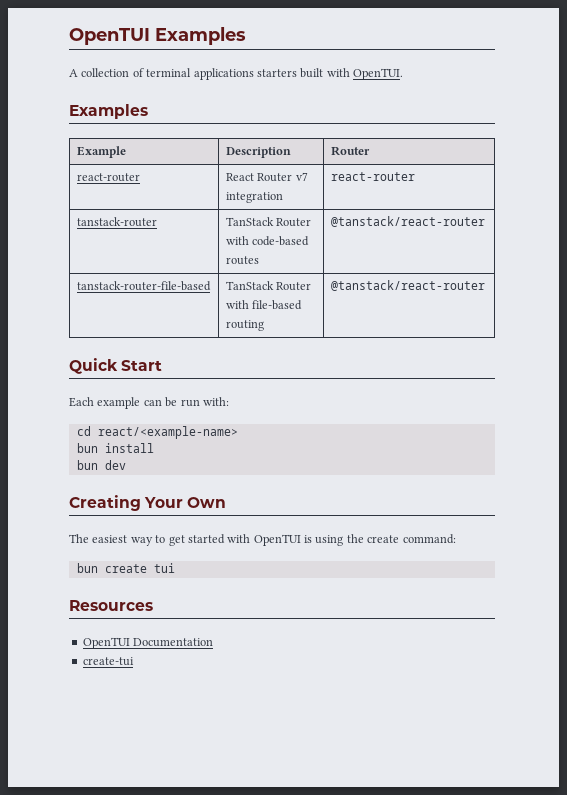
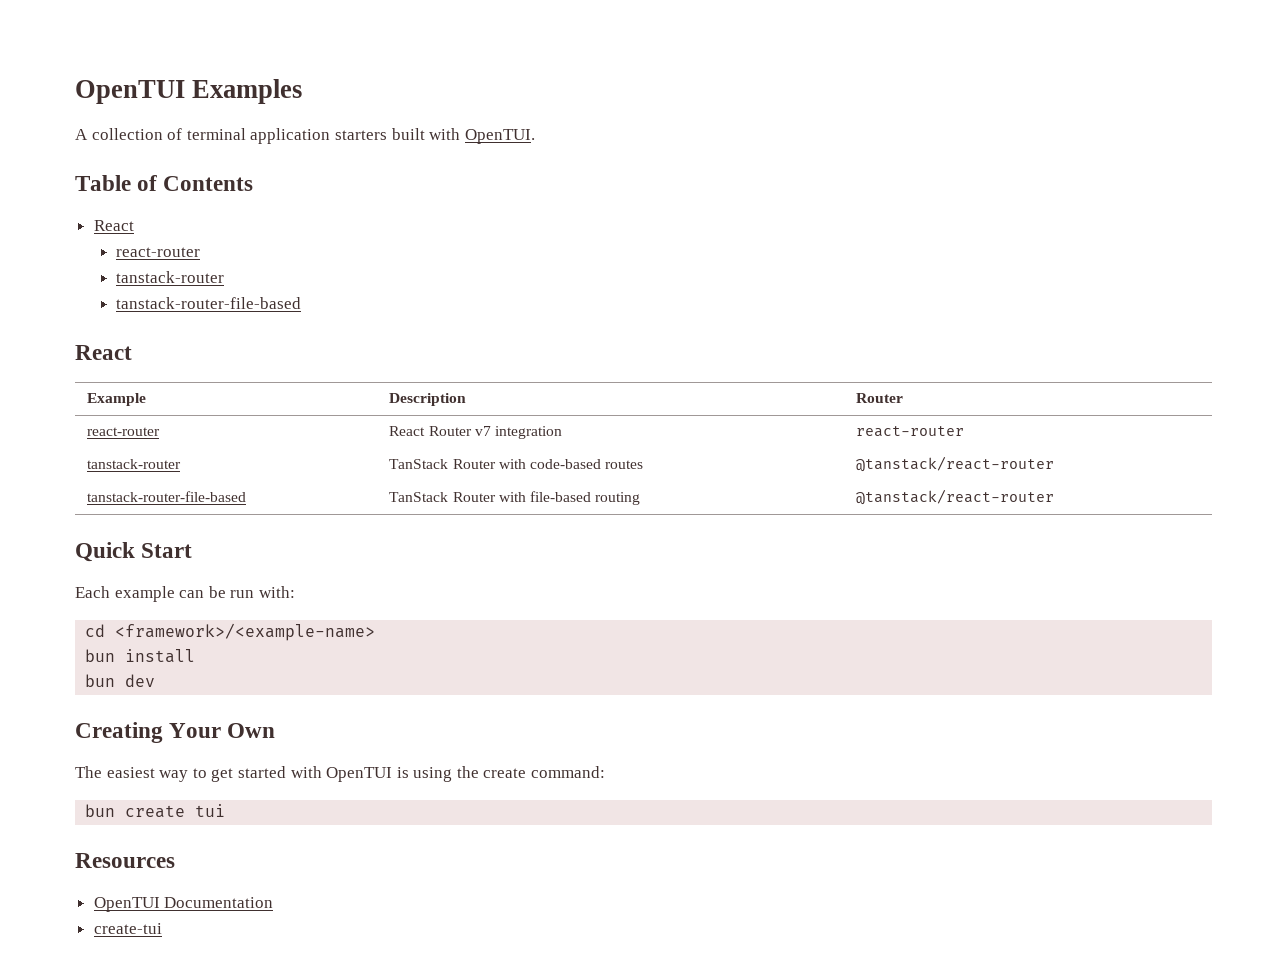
[193,68,254,80] applications -> [250,128,331,144] application
[69,104,148,119] Examples -> [75,175,254,191] [93,220,134,231] [116,247,201,257] [116,271,225,283] [116,297,302,309] [75,345,132,360] Table of Contents // React // react-router // tanstack-router // tanstack-router-file-based // React
[97,426,238,439] react/<example-name> -> [115,623,376,641] <framework>/<example-name>

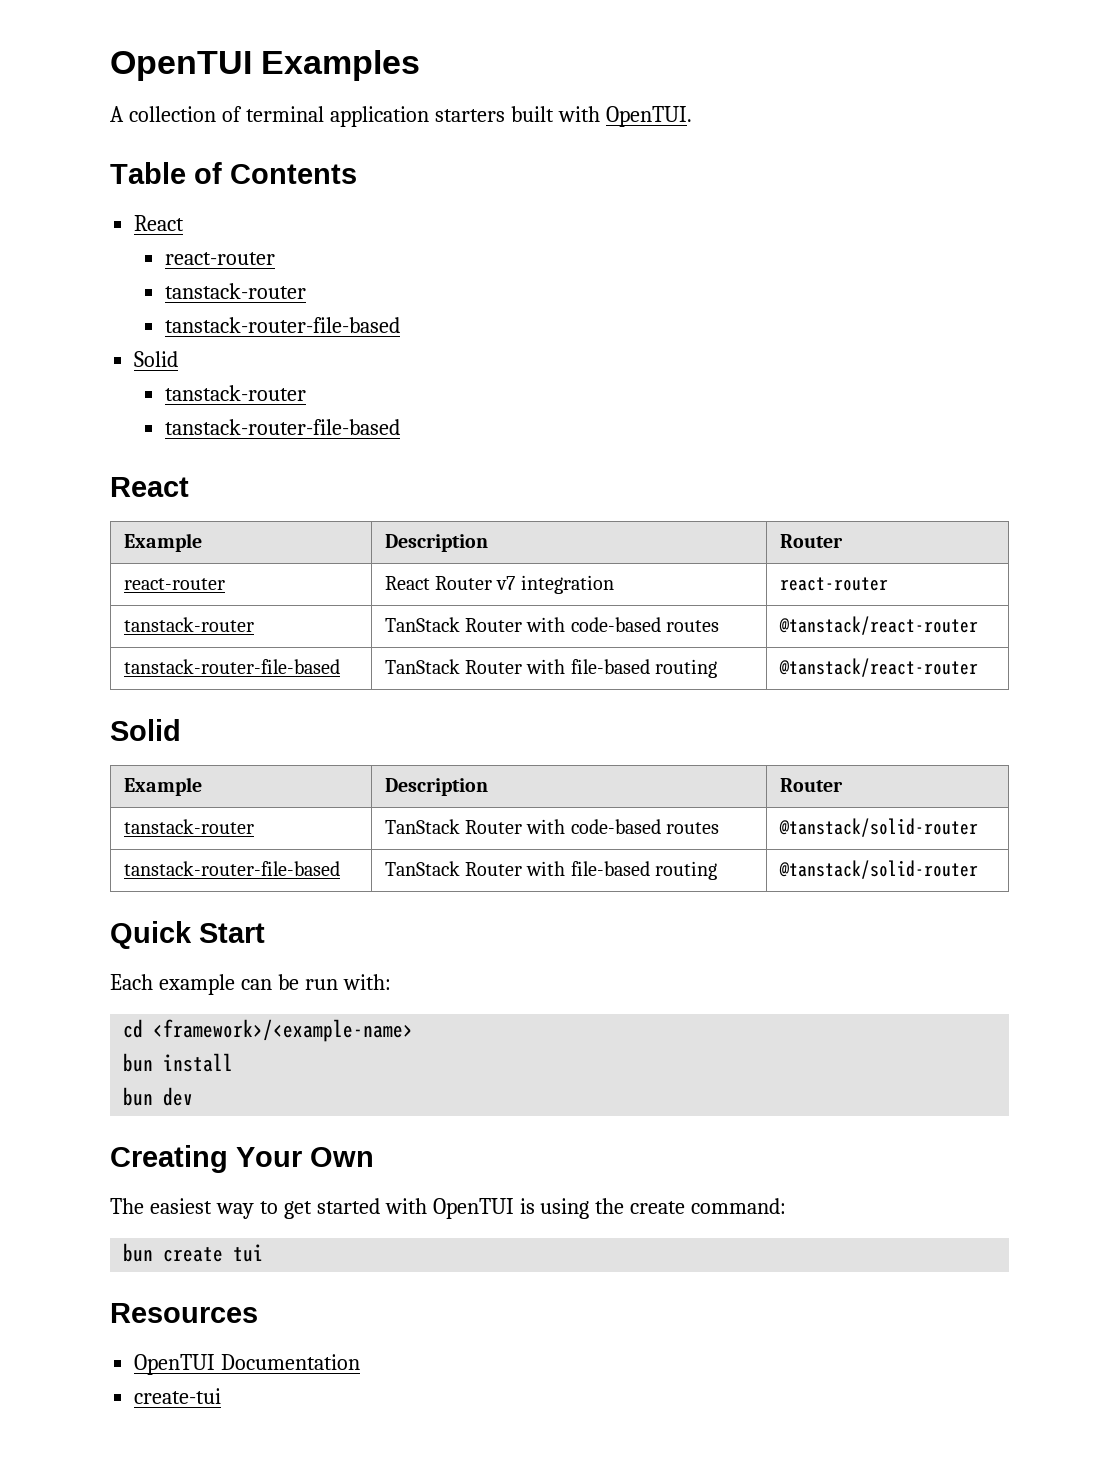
(302, 303) none -> [134,351,179,367] [165,385,307,401] [165,419,401,435] // Solid // tanstack-router // tanstack-router-file-based
(1055, 497) none -> [110,719,181,741] [123,777,202,796] [384,778,488,796] [779,778,843,792] [123,819,254,834] [384,819,720,834] [778,818,978,837] [123,861,340,876] [384,861,718,880] [778,860,978,879] // Solid // Example | Description | Router // tanstack-router | TanStack Router with code-based routes | @tanstack/solid-router // tanstack-router-file-based | TanStack Router with file-based routing | @tanstack/solid-router

